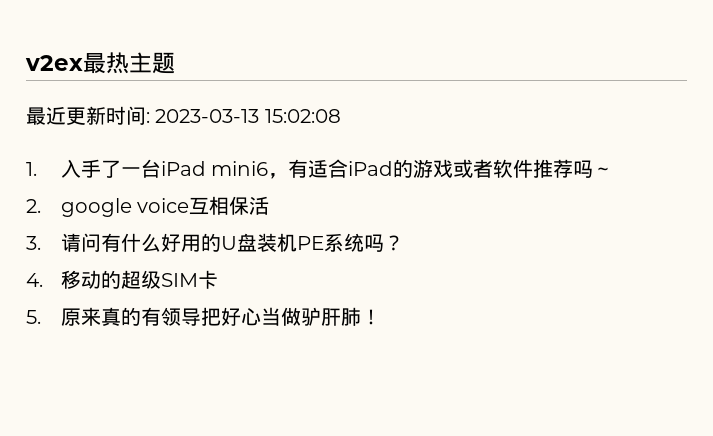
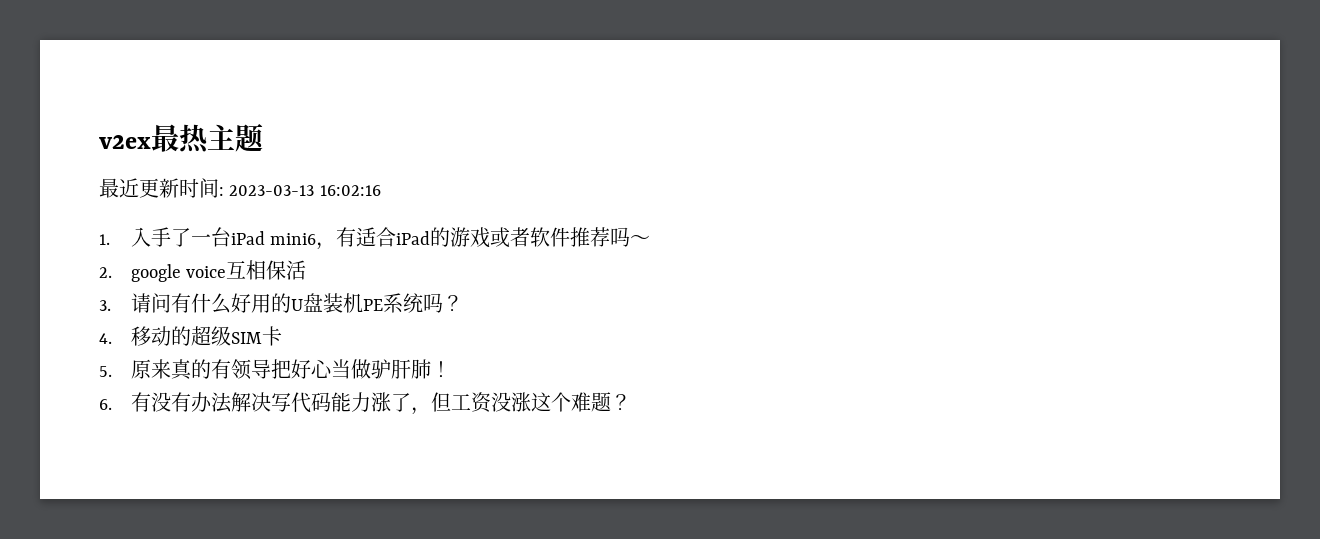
[264,109,341,123] 15:02:08 -> [319,185,381,196] 16:02:16
(381, 317) none -> [99,392,631,415] // 6.有没有办法解决写代码能力涨了，但工资没涨这个难题？

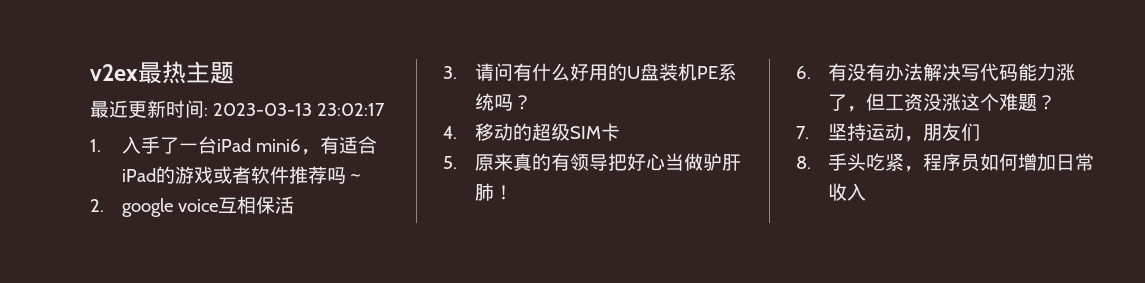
[319,185,381,196] 16:02:16 -> [316,103,385,116] 23:02:17
(631, 402) none -> [796,123,980,142] [796,153,1094,172] [827,183,866,201] // 7.坚持运动，朋友们 // 8.手头吃紧，程序员如何增加日常收入

